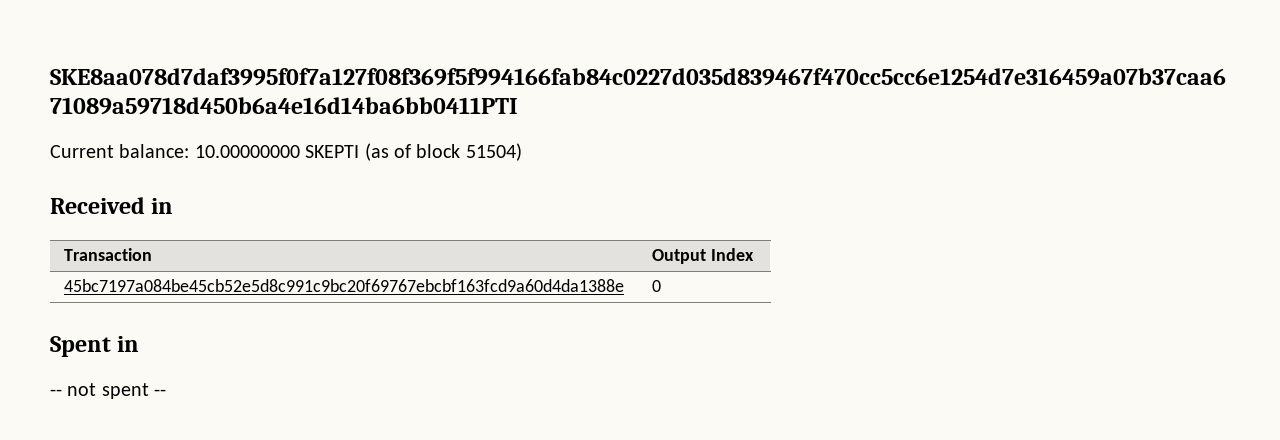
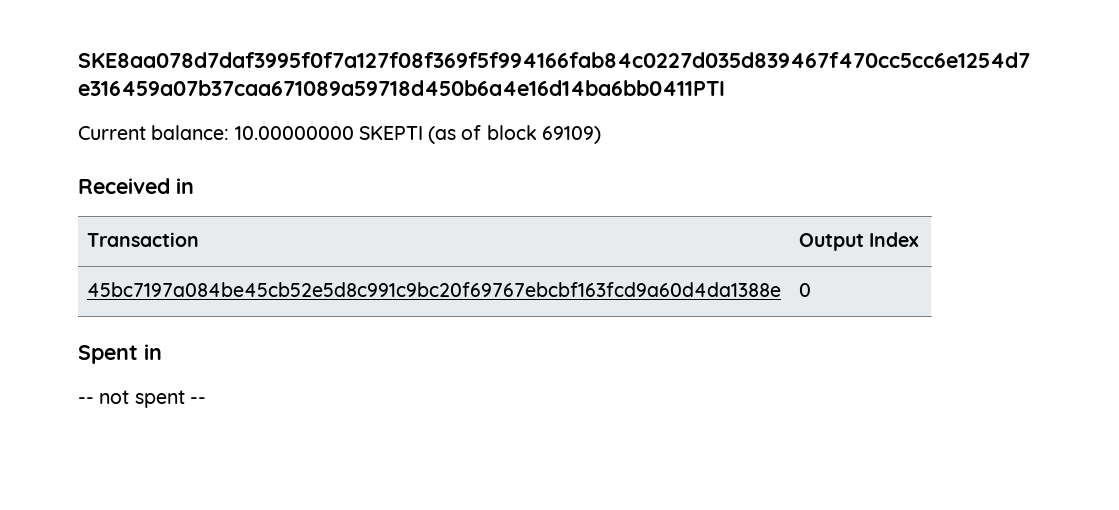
[465,143,522,161] 51504) -> [541,126,601,144] 69109)

